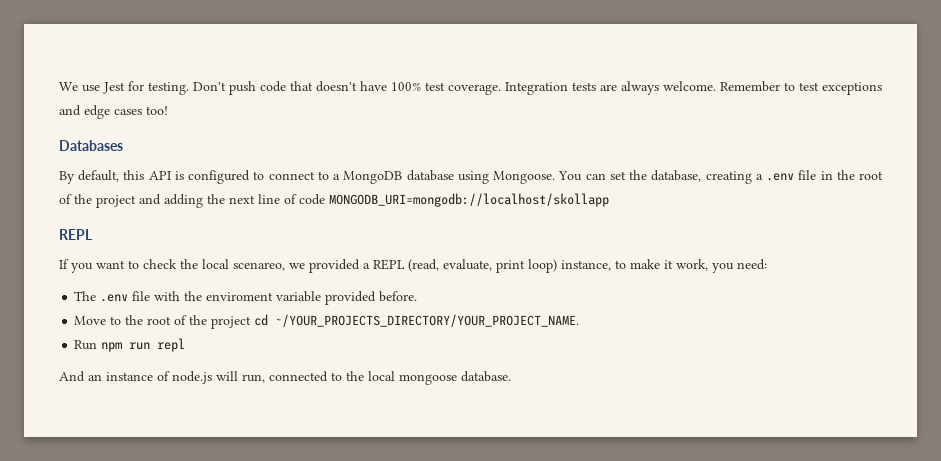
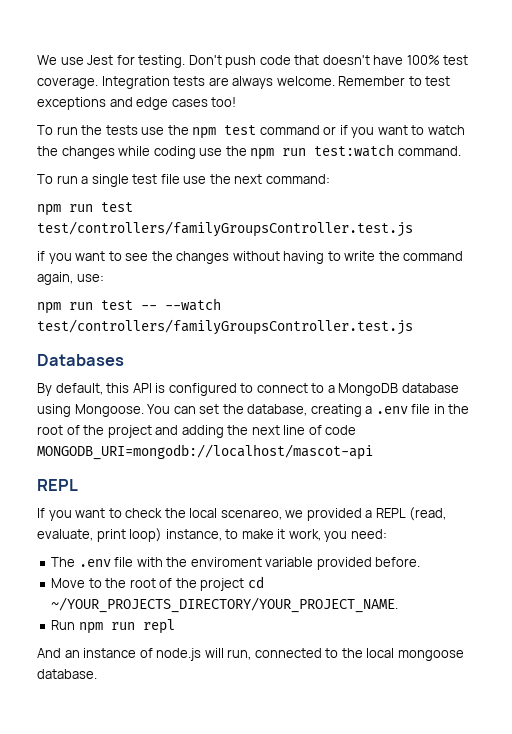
(168, 110) none -> [37,125,465,139] [37,144,461,160] [37,174,330,187] [37,202,133,216] [37,221,413,237] [37,251,464,264] [37,272,104,285] [37,298,221,314] [37,319,413,335] // To run the tests use the npm test command or if you want to watch the changes while coding use the npm run test:watch command. // To run a single test file use the next command: // npm run test test/controllers/familyGroupsController.test.js // if you want to see the changes without having to write the command again, use: // npm run test -- --watch test/controllers/familyGroupsController.test.js
[329,193,609,207] MONGODB_URI=mongodb://localhost/skollapp -> [37,444,373,460] MONGODB_URI=mongodb://localhost/mascot-api

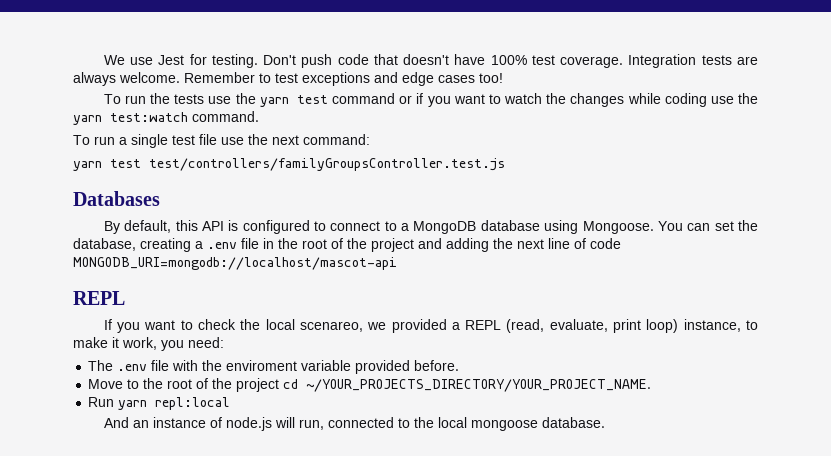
[192,127,217,139] npm -> [259,97,289,107] yarn
[250,148,307,160] npm run -> [73,115,102,125] yarn
[37,204,93,216] npm run -> [73,161,102,171] yarn
[37,251,464,264] [37,272,104,285] [37,298,221,314] [37,319,413,335] // if you want to see the changes without having to write the command again, use: // npm run test -- --watch test/controllers/familyGroupsController.test.js -> (505, 164) none
[78,619,175,634] npm run repl -> [118,397,231,410] yarn repl:local

